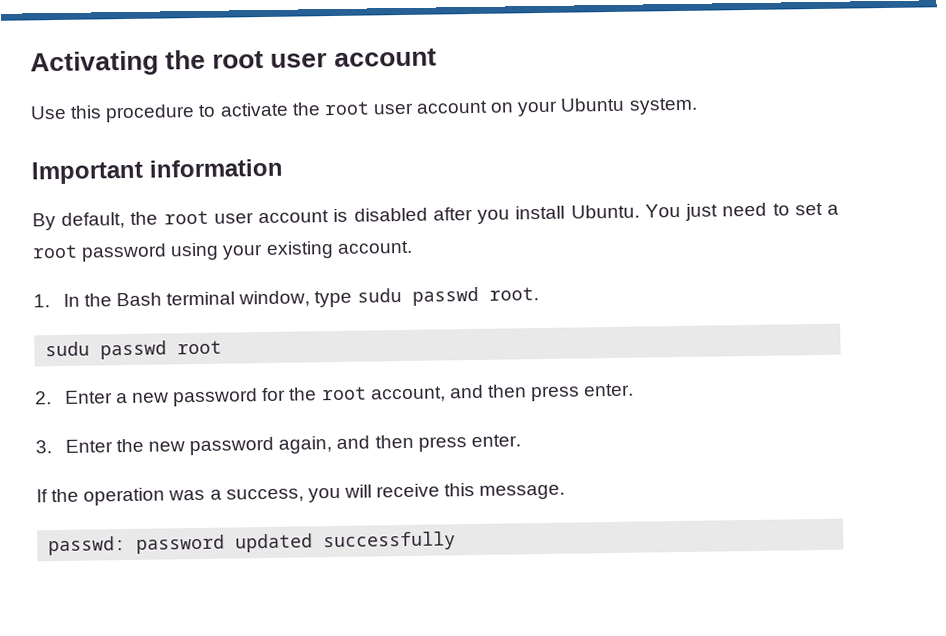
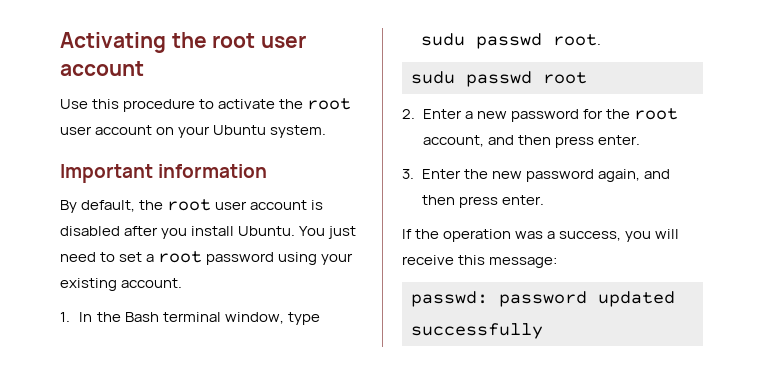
[479,484,566,500] message. -> [489,257,558,268] message:

